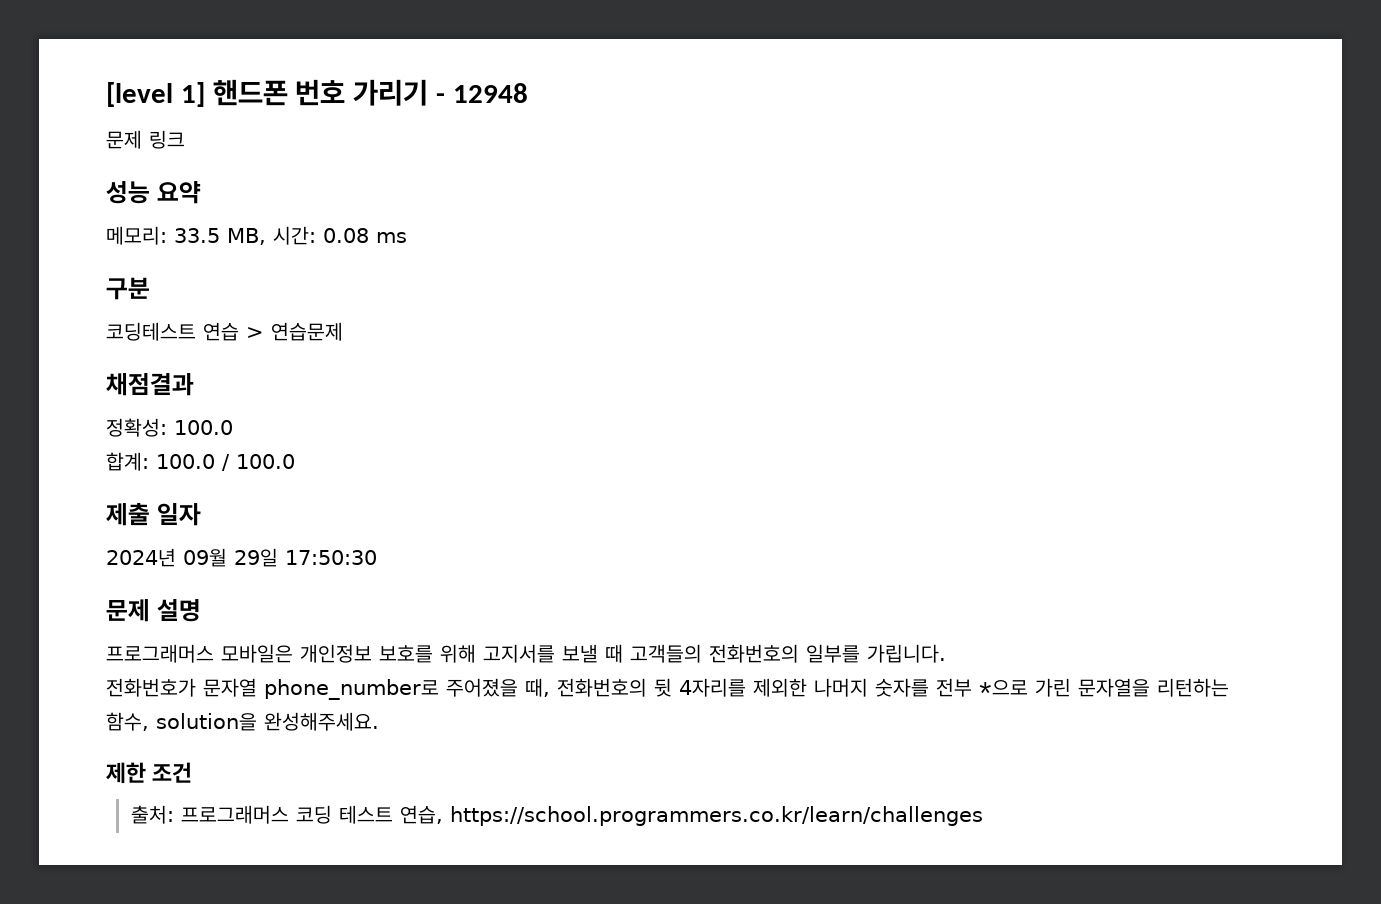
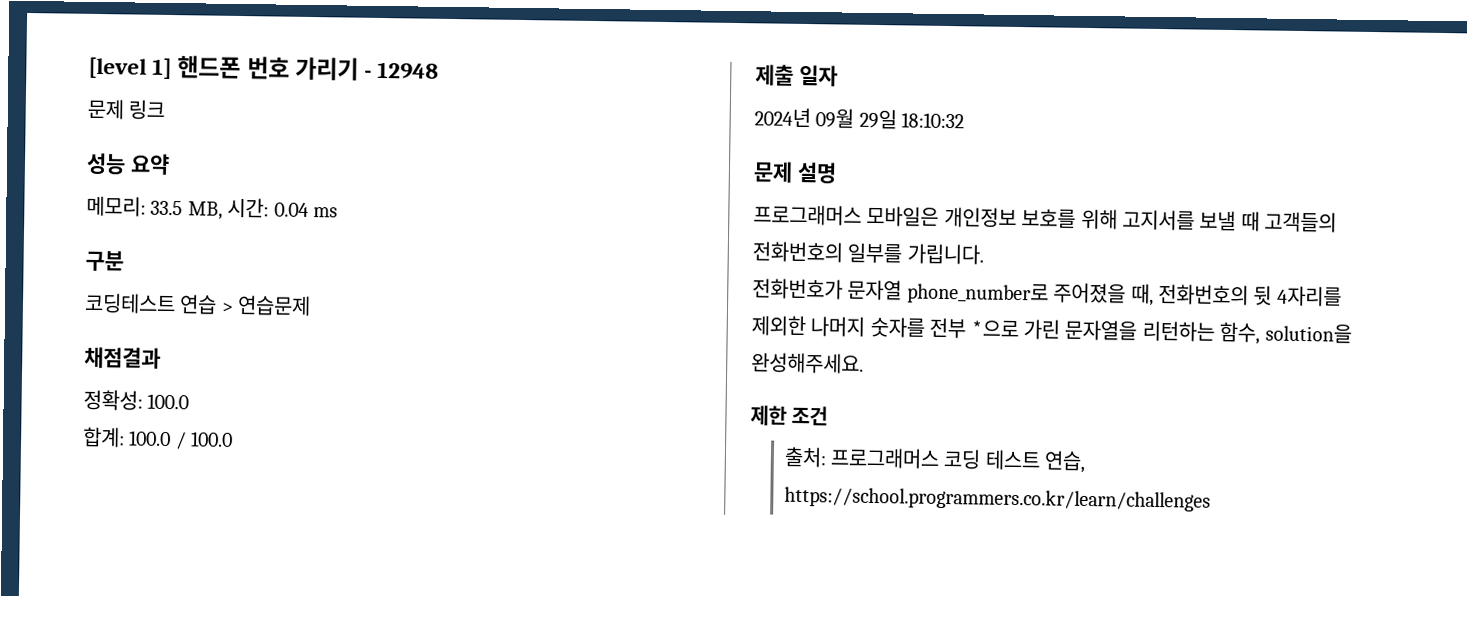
[323,228,369,243] 0.08 -> [273,202,309,217] 0.04
[285,550,377,565] 17:50:30 -> [901,112,965,129] 18:10:32

